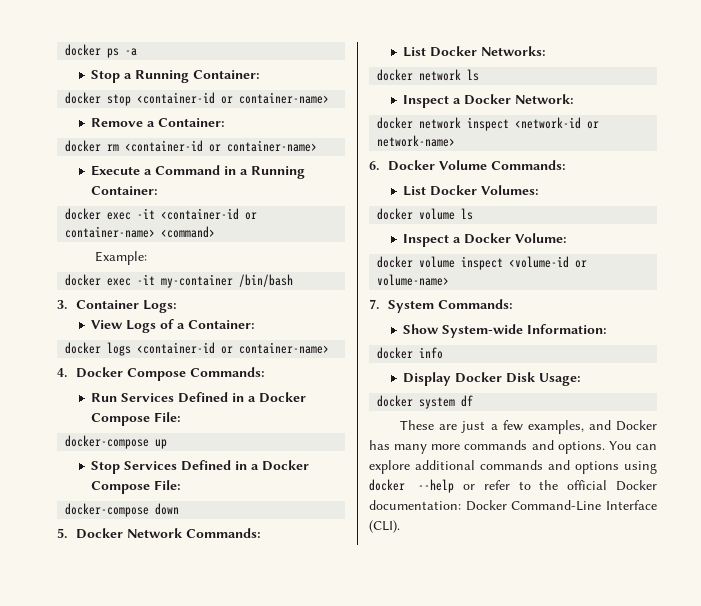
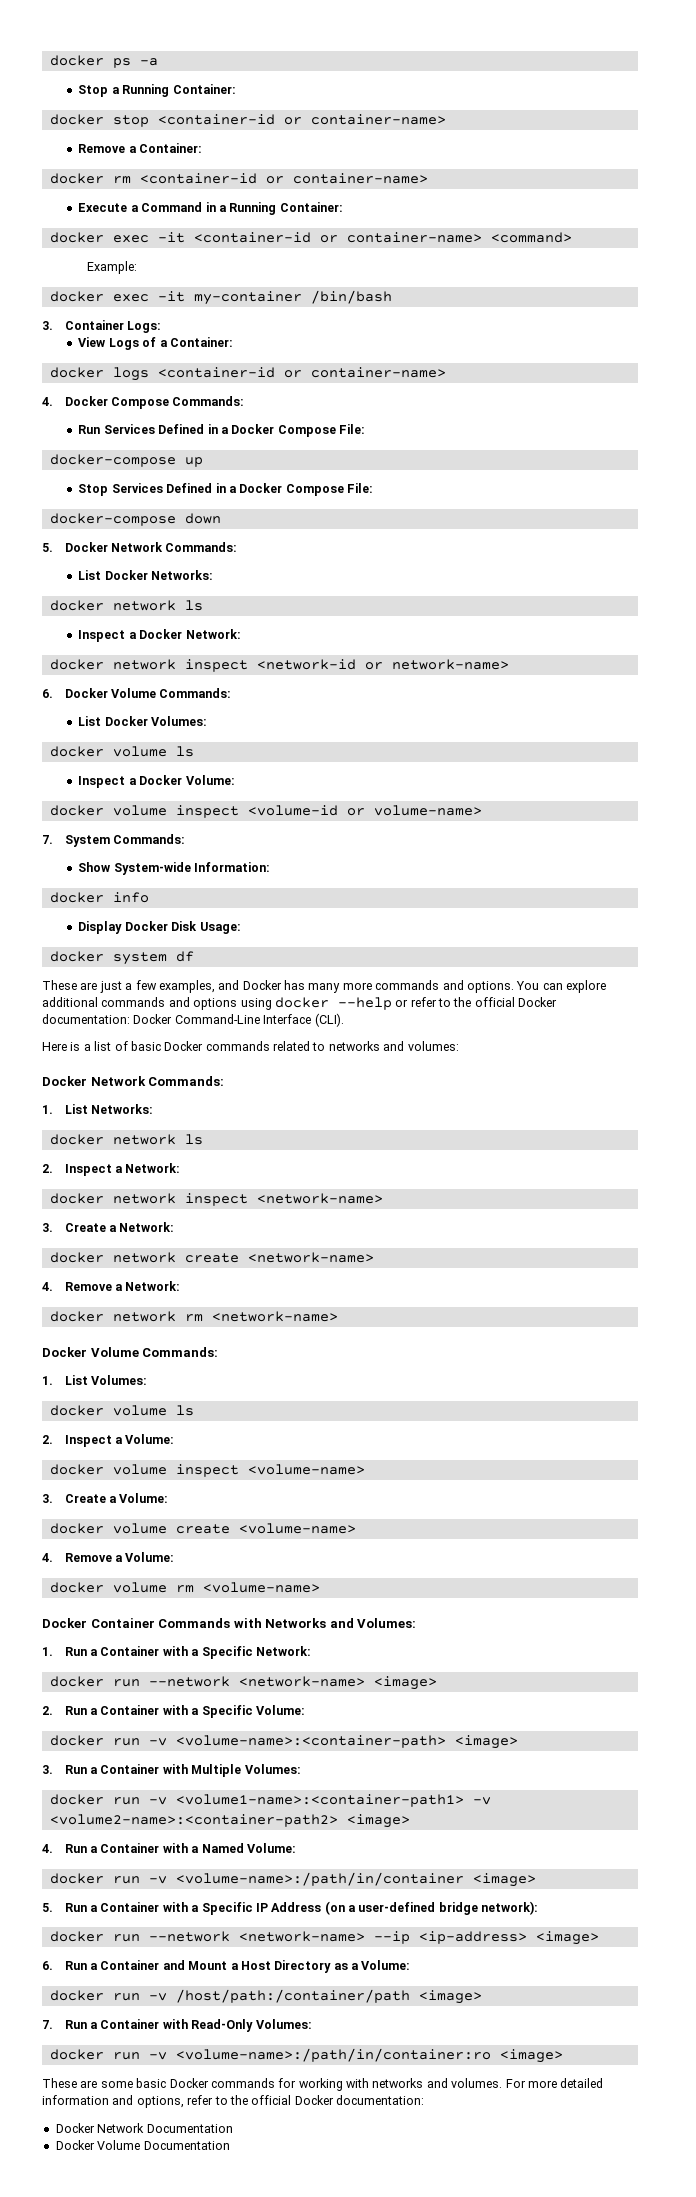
(400, 526) none -> [42,1041,459,1051] [42,1076,225,1086] [42,1104,154,1114] [49,1134,203,1145] [42,1163,181,1176] [49,1193,383,1206] [42,1222,175,1232] [49,1252,374,1263] [42,1281,181,1291] [49,1311,338,1322] [42,1347,219,1357] [42,1375,148,1385] [49,1405,194,1416] [42,1434,175,1447] [49,1464,365,1477] [42,1493,169,1503] [49,1523,356,1534] [42,1552,175,1562] [49,1582,320,1593] [42,1618,417,1628] [42,1646,311,1659] [49,1676,437,1690] [42,1705,305,1718] [49,1735,518,1749] [42,1764,301,1777] [49,1794,491,1807] [49,1814,410,1828] [42,1843,296,1853] [49,1872,536,1887] [42,1901,539,1915] [49,1931,599,1945] [42,1960,411,1973] [49,1989,482,2004] [42,2019,312,2032] [49,2048,563,2063] [42,2078,604,2091] [42,2095,424,2108] [55,2123,233,2133] [55,2140,230,2150] // Here is a list of basic Docker commands related to networks and volumes: // Docker Network Commands: // 1. List Networks: // docker network ls // 2. Inspect a Network: // docker network inspect <network-name> // 3. Create a Network: // docker network create <network-name> // 4. Remove a Network: // docker network rm <network-name> // Docker Volume Commands: // 1. List Volumes: // docker volume ls // 2. Inspect a Volume: // docker volume inspect <volume-name> // 3. Create a Volume: // docker volume create <volume-name> // 4. Remove a Volume: // docker volume rm <volume-name> // Docker Container Commands with Networks and Volumes: // 1. Run a Container with a Specific Network: // docker run --network <network-name> <image> // 2. Run a Container with a Specific Volume: // docker run -v <volume-name>:<container-path> <image> // 3. Run a Container with Multiple Volumes: // docker run -v <volume1-name>:<container-path1> -v <volume2-name>:<container-path2> <image> // 4. Run a Container with a Named Volume: // docker run -v <volume-name>:/path/in/container <image> // 5. Run a Container with a Specific IP Address (on a user-defined bridge network): // docker run --network <network-name> --ip <ip-address> <image> // 6. Run a Container and Mount a Host Directory as a Volume: // docker run -v /host/path:/container/path <image> // 7. Run a Container with Read-Only Volumes: // docker run -v <volume-name>:/path/in/container:ro <image> // These are some basic Docker commands for working with networks and volumes. For more detailed information and options, refer to the official Docker documentation: // Docker Network Documentation // Docker Volume Documentation

